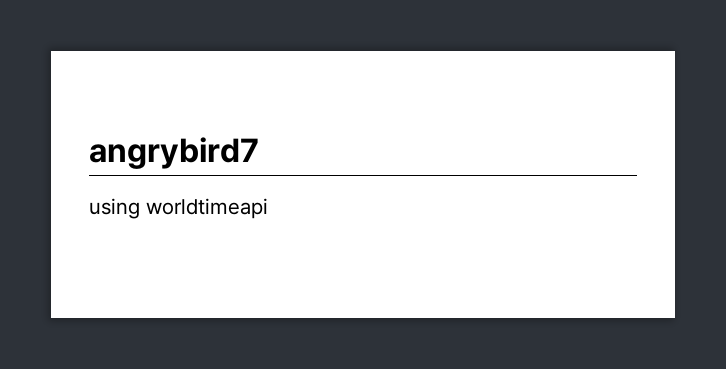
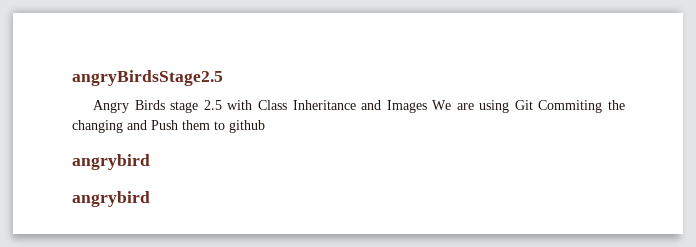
[89,137,259,169] [89,198,268,219] angrybird7 // using worldtimeapi -> [72,70,223,86] [93,100,625,113] [72,120,265,133] [72,154,150,170] [72,191,150,207] angryBirdsStage2.5 // Angry Birds stage 2.5 with Class Inheritance and Images We are using Git Commiting the changing and Push them to github // angrybird // angrybird

